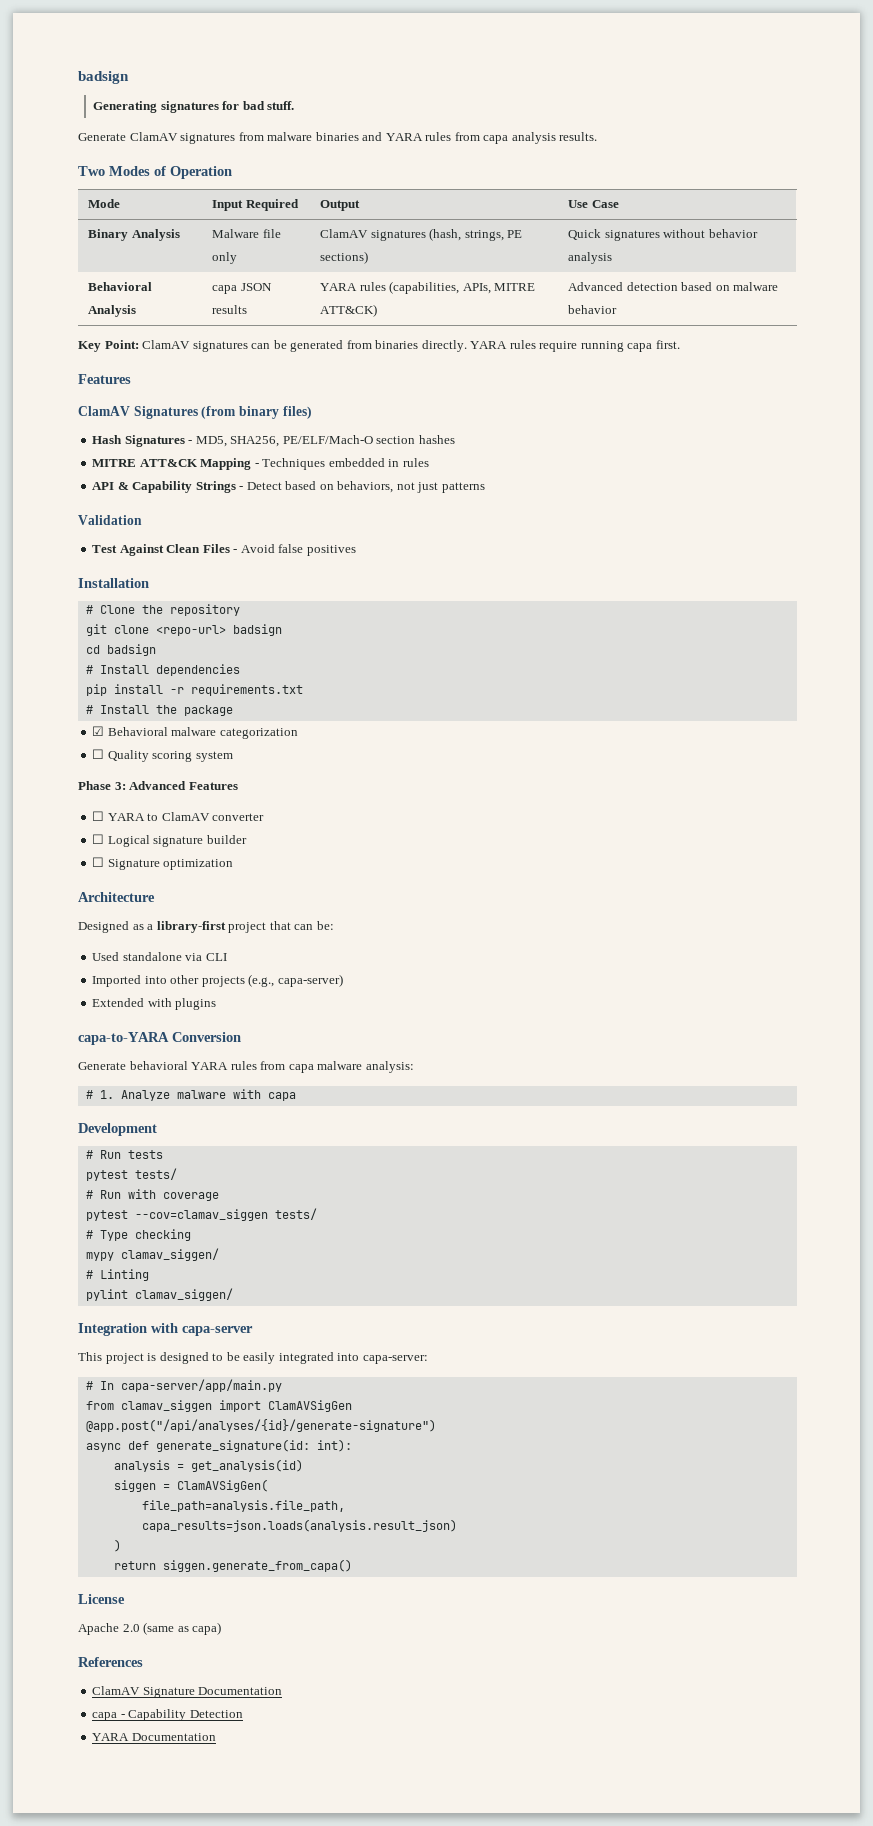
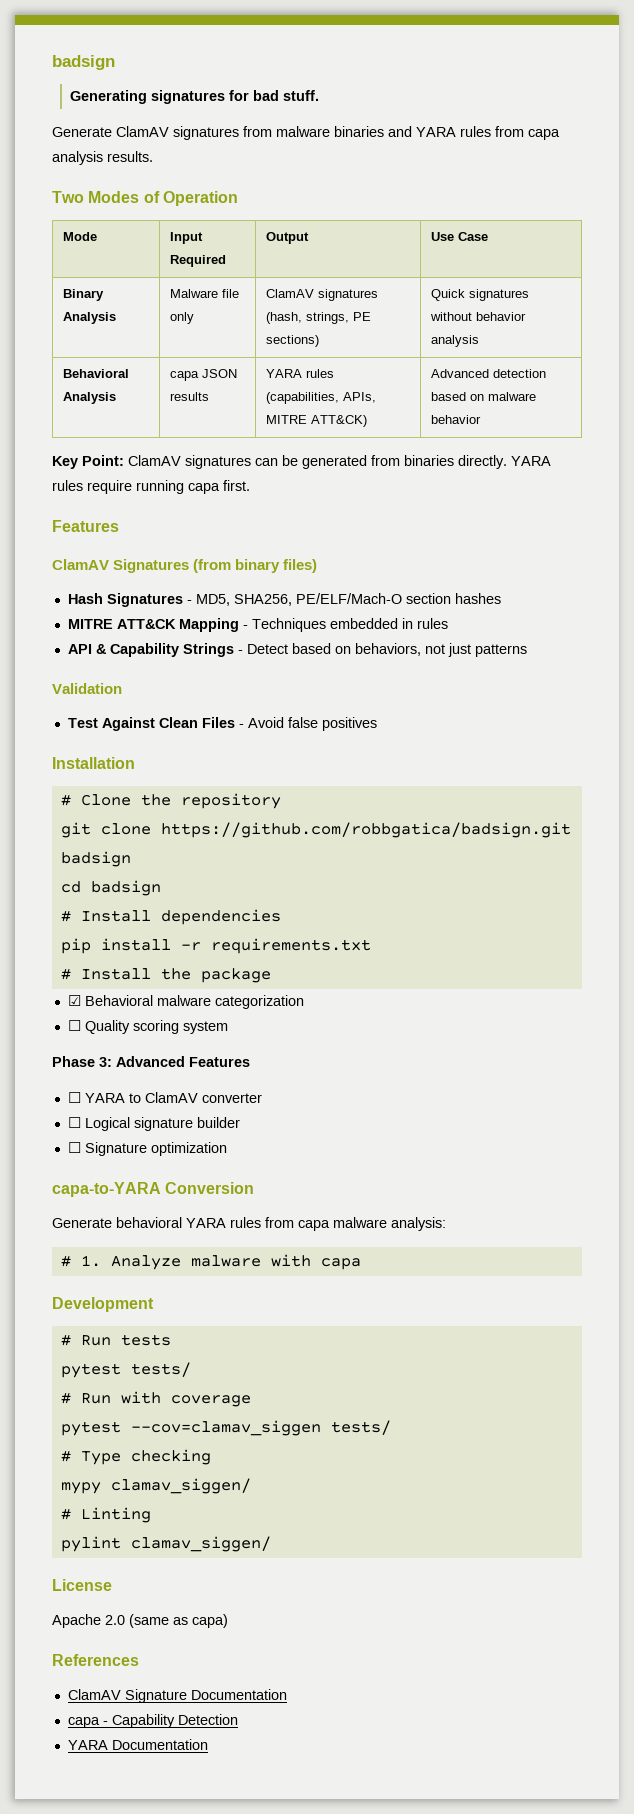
[155,625,226,636] <repo-url> -> [160,822,571,838] https://github.com/robbgatica/badsign.git
[78,892,155,902] [78,921,334,933] [92,952,227,961] [92,974,343,987] [92,998,217,1010] // Architecture // Designed as a library-first project that can be: // Used standalone via CLI // Imported into other projects (e.g., capa-server) // Extended with plugins -> (227, 1149) none
[78,1323,253,1336] [78,1352,428,1364] [85,1379,282,1392] [85,1400,352,1412] [85,1419,436,1432] [85,1439,352,1452] [113,1459,303,1472] [113,1479,268,1492] [141,1500,345,1512] [141,1519,457,1532] [113,1539,121,1552] [113,1559,352,1572] // Integration with capa-server // This project is designed to be easily integrated into capa-server: // # In capa-server/app/main.py // from clamav_siggen import ClamAVSigGen // @app.post("/api/analyses/{id}/generate-signature") // async def generate_signature(id: int): // analysis = get_analysis(id) // siggen = ClamAVSigGen( // file_path=analysis.file_path, // capa_results=json.loads(analysis.result_json) // ) // return siggen.generate_from_capa() -> (271, 1544) none

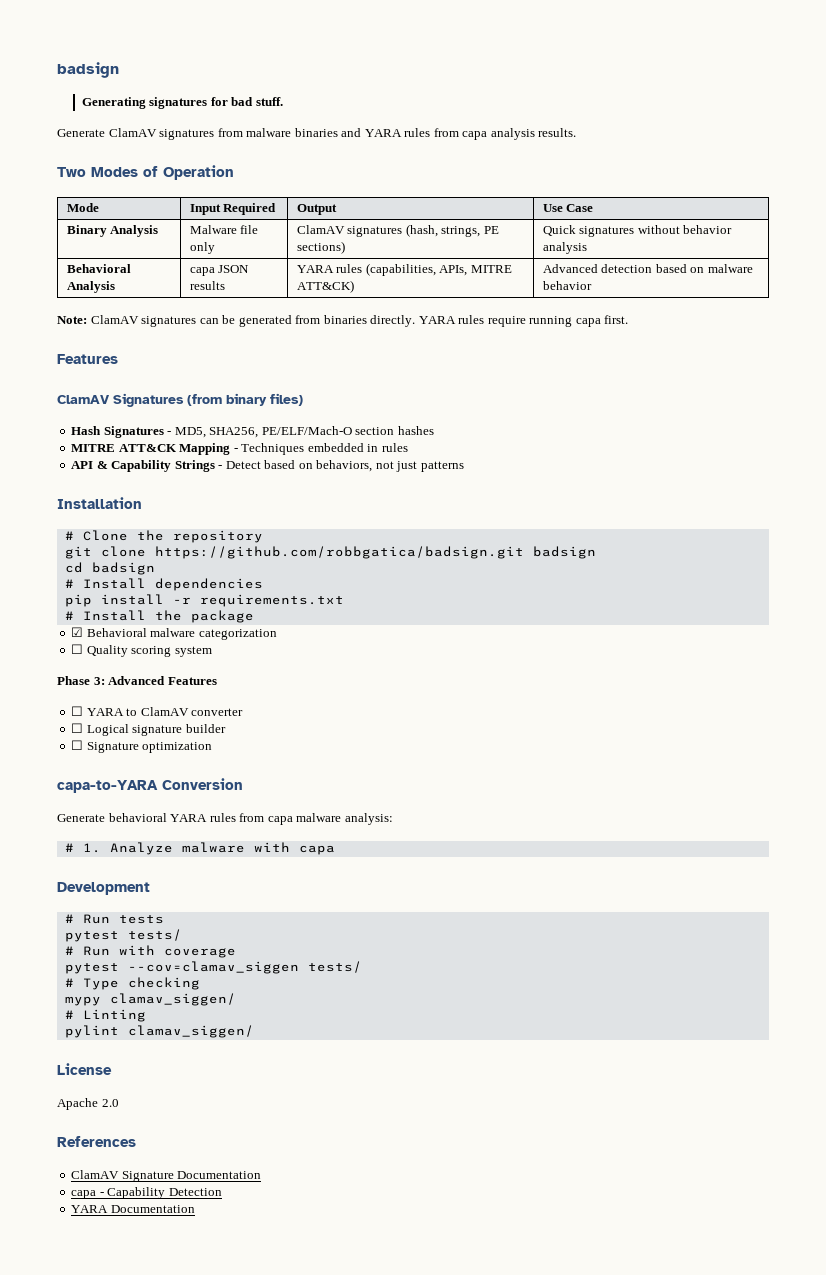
[52,455,124,469] Key Point: -> [57,316,87,324] Note:
[52,683,122,694] [67,717,377,731] // Validation // Test Against Clean Files - Avoid false positives -> (464, 466) none
[129,1614,228,1628] (same as capa) -> (119, 1103) none

